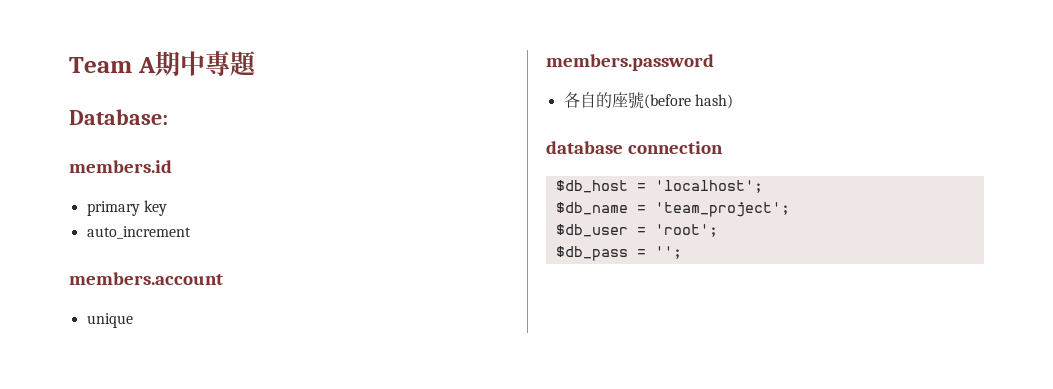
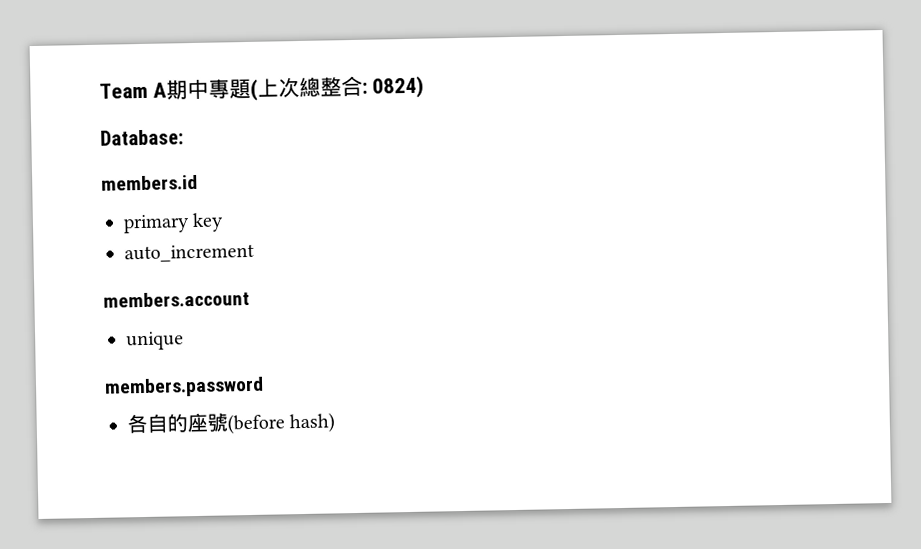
(258, 63) none -> [249,75,425,101] (上次總整合: 0824)
[546,141,723,154] [555,180,763,193] [555,202,790,217] [555,224,718,237] [555,246,682,261] // database connection // $db_host = 'localhost'; // $db_name = 'team_project'; // $db_user = 'root'; // $db_pass = ''; -> (336, 423) none

